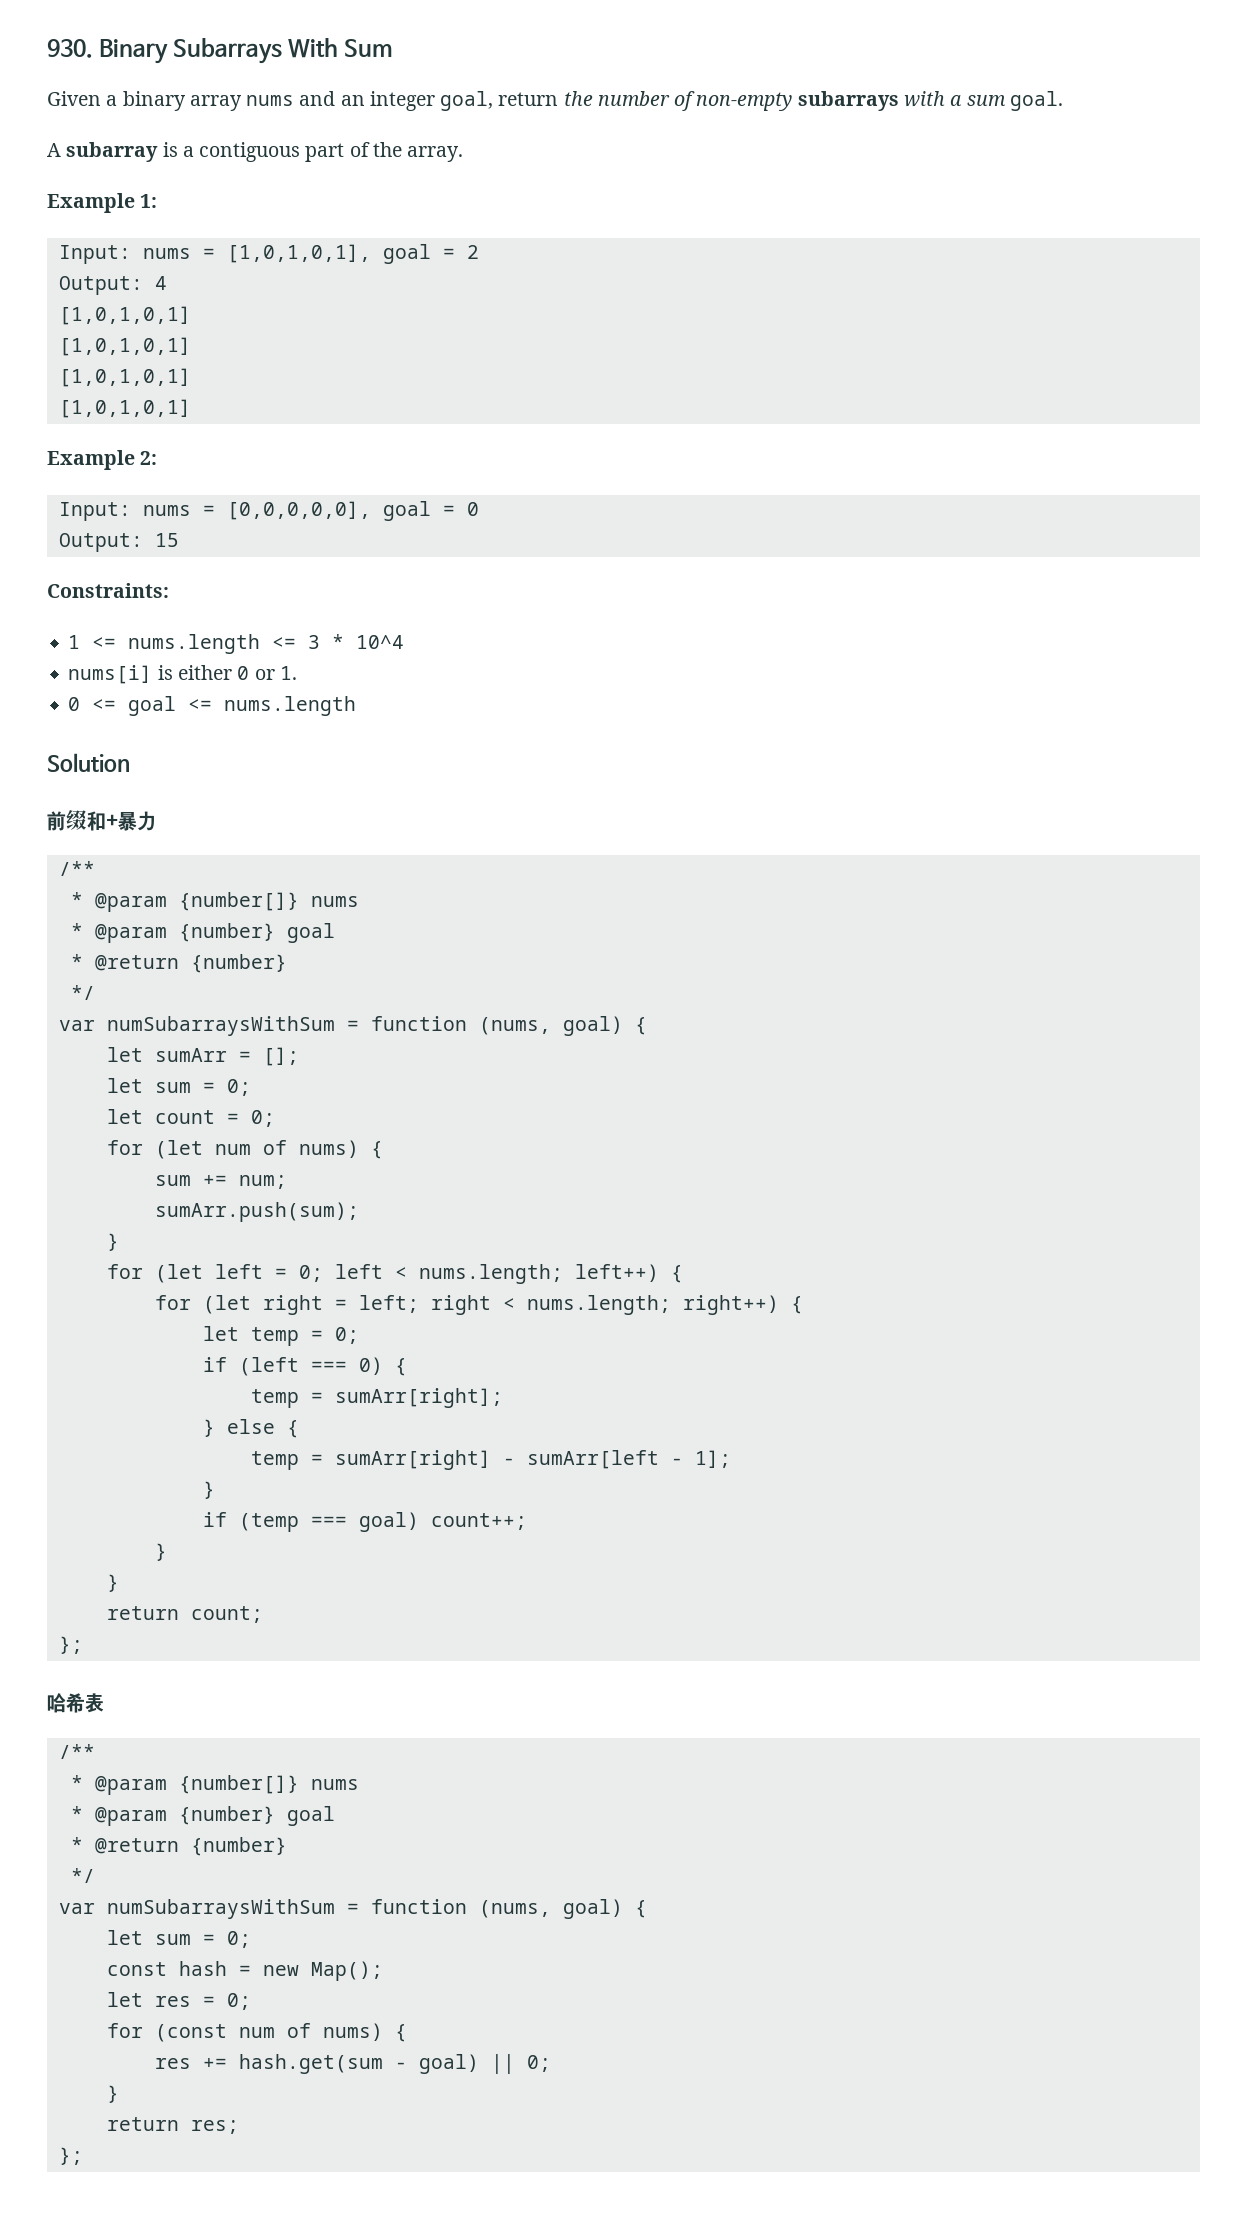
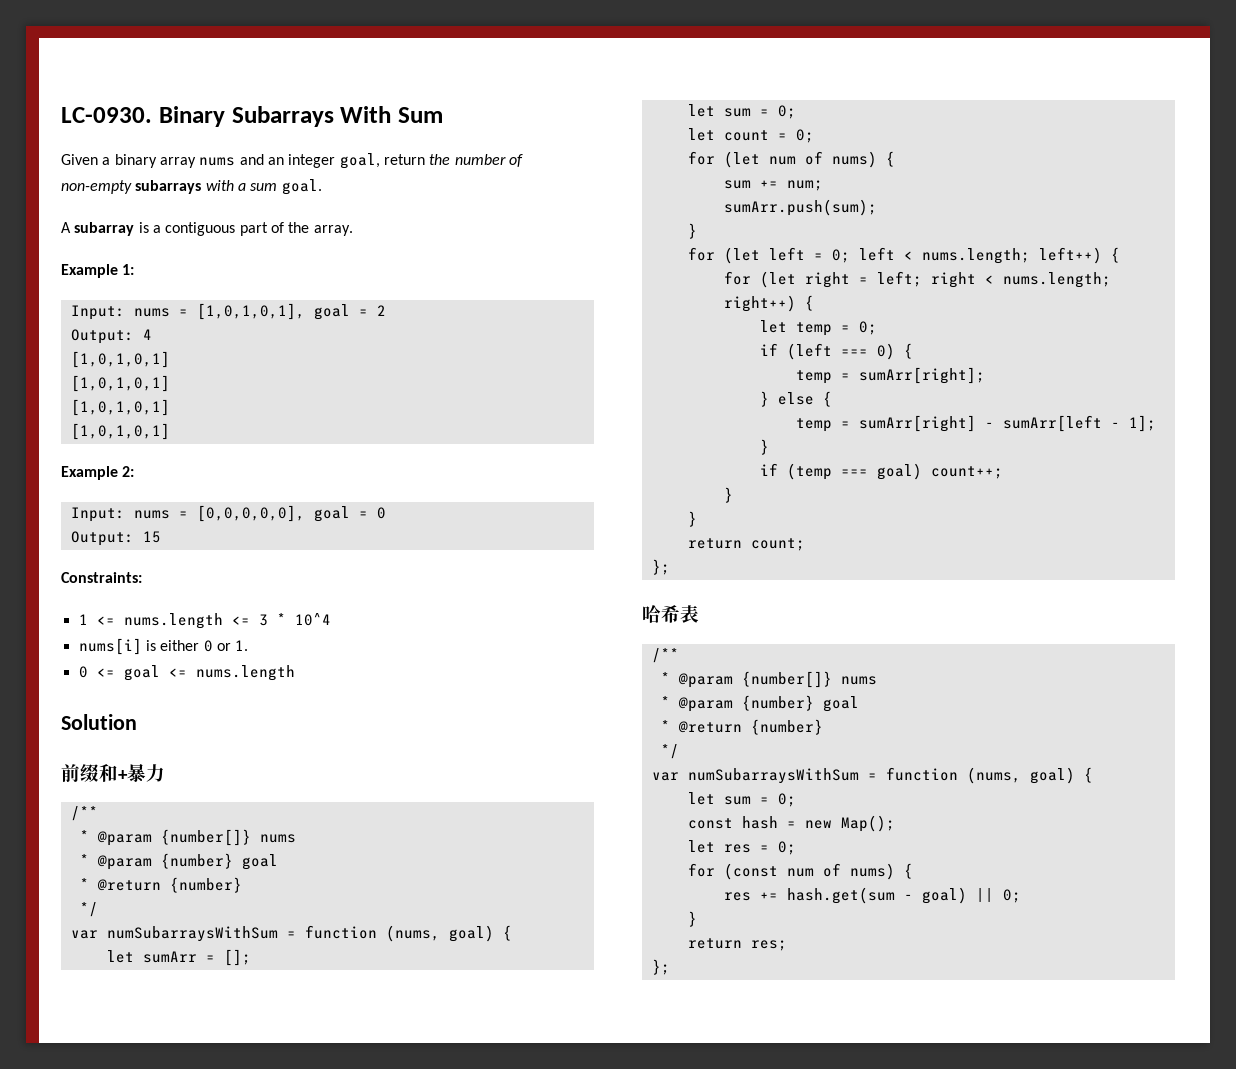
[47,39,93,58] 930. -> [61,107,152,123] LC-0930.

